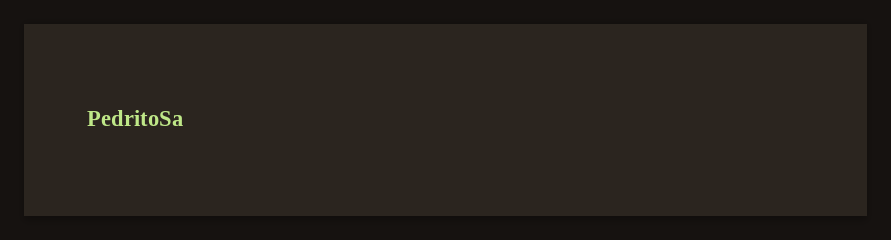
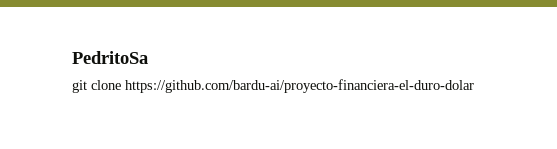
(183, 118) none -> [72,79,474,93] // git clone https://github.com/bardu-ai/proyecto-financiera-el-duro-dolar

